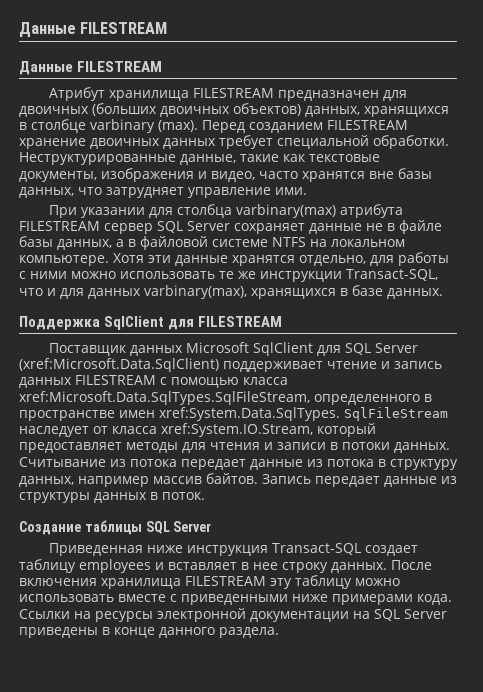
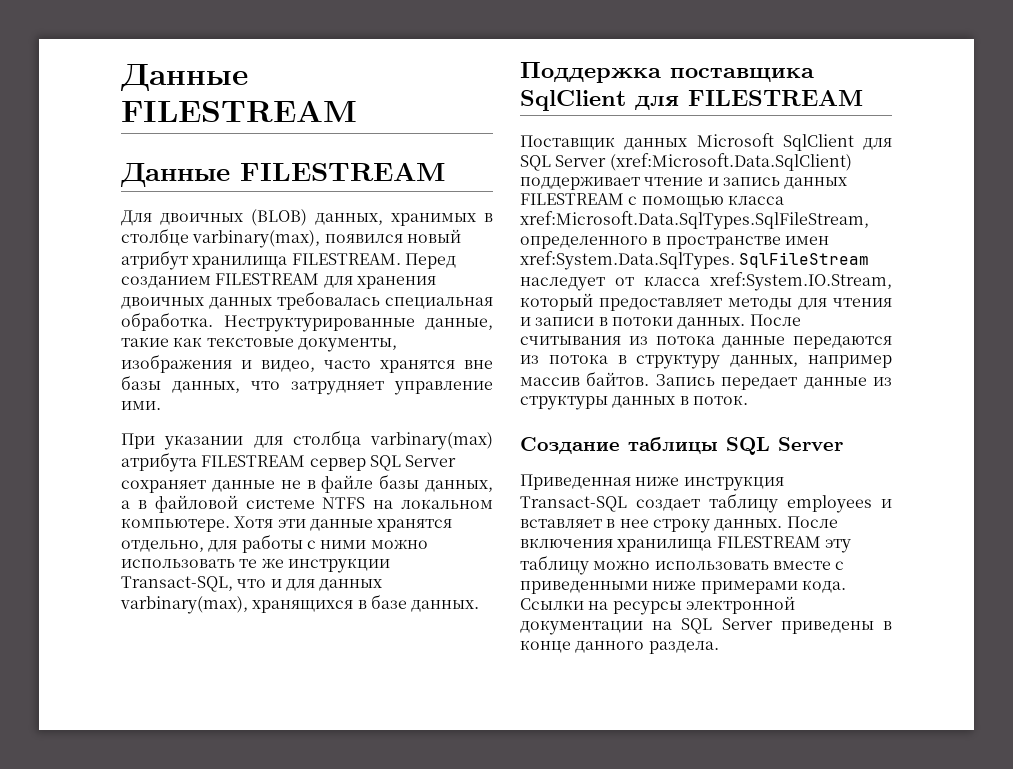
[49,87,408,101] [19,103,449,117] [19,119,408,133] [19,135,449,149] Атрибут хранилища FILESTREAM предназначен для двоичных (больших двоичных объектов) данных, хранящихся в столбце varbinary (max). Перед созданием FILESTREAM хранение двоичных данных требует специальной обработки. -> [121,209,493,226] [121,228,461,248] [121,250,456,270] [121,273,436,289] [121,291,493,310] [121,312,213,331] Для двоичных (BLOB) данных, хранимых в столбце varbinary(max), появился новый атрибут хранилища FILESTREAM. Перед созданием FILESTREAM для хранения двоичных данных требовалась специальная обработка.
(100, 323) none -> [670,68,814,82] поставщика
[19,457,303,470] Считывание из потока передает данные -> [749,314,801,326] [520,335,892,349] После считывания из потока данные передаются

